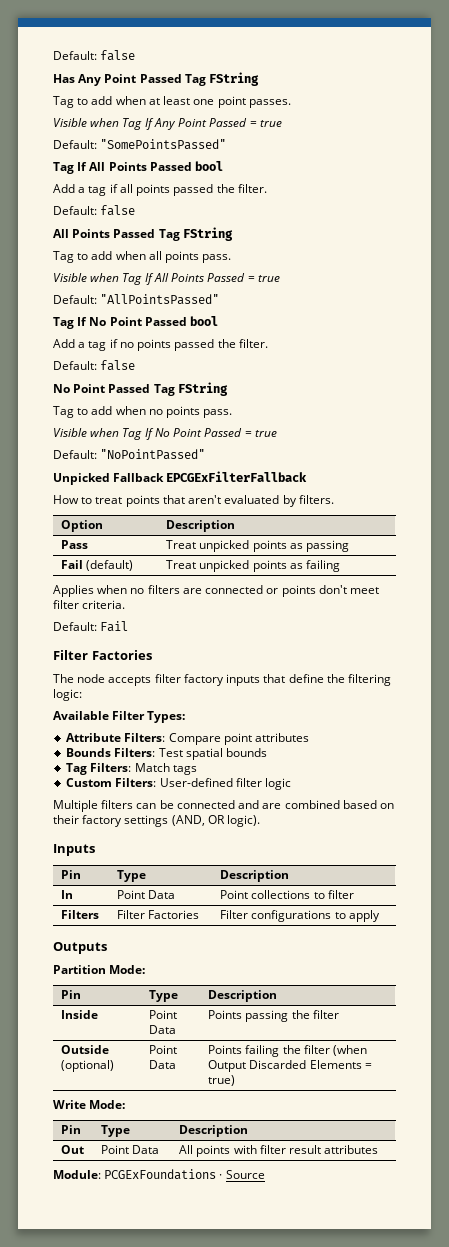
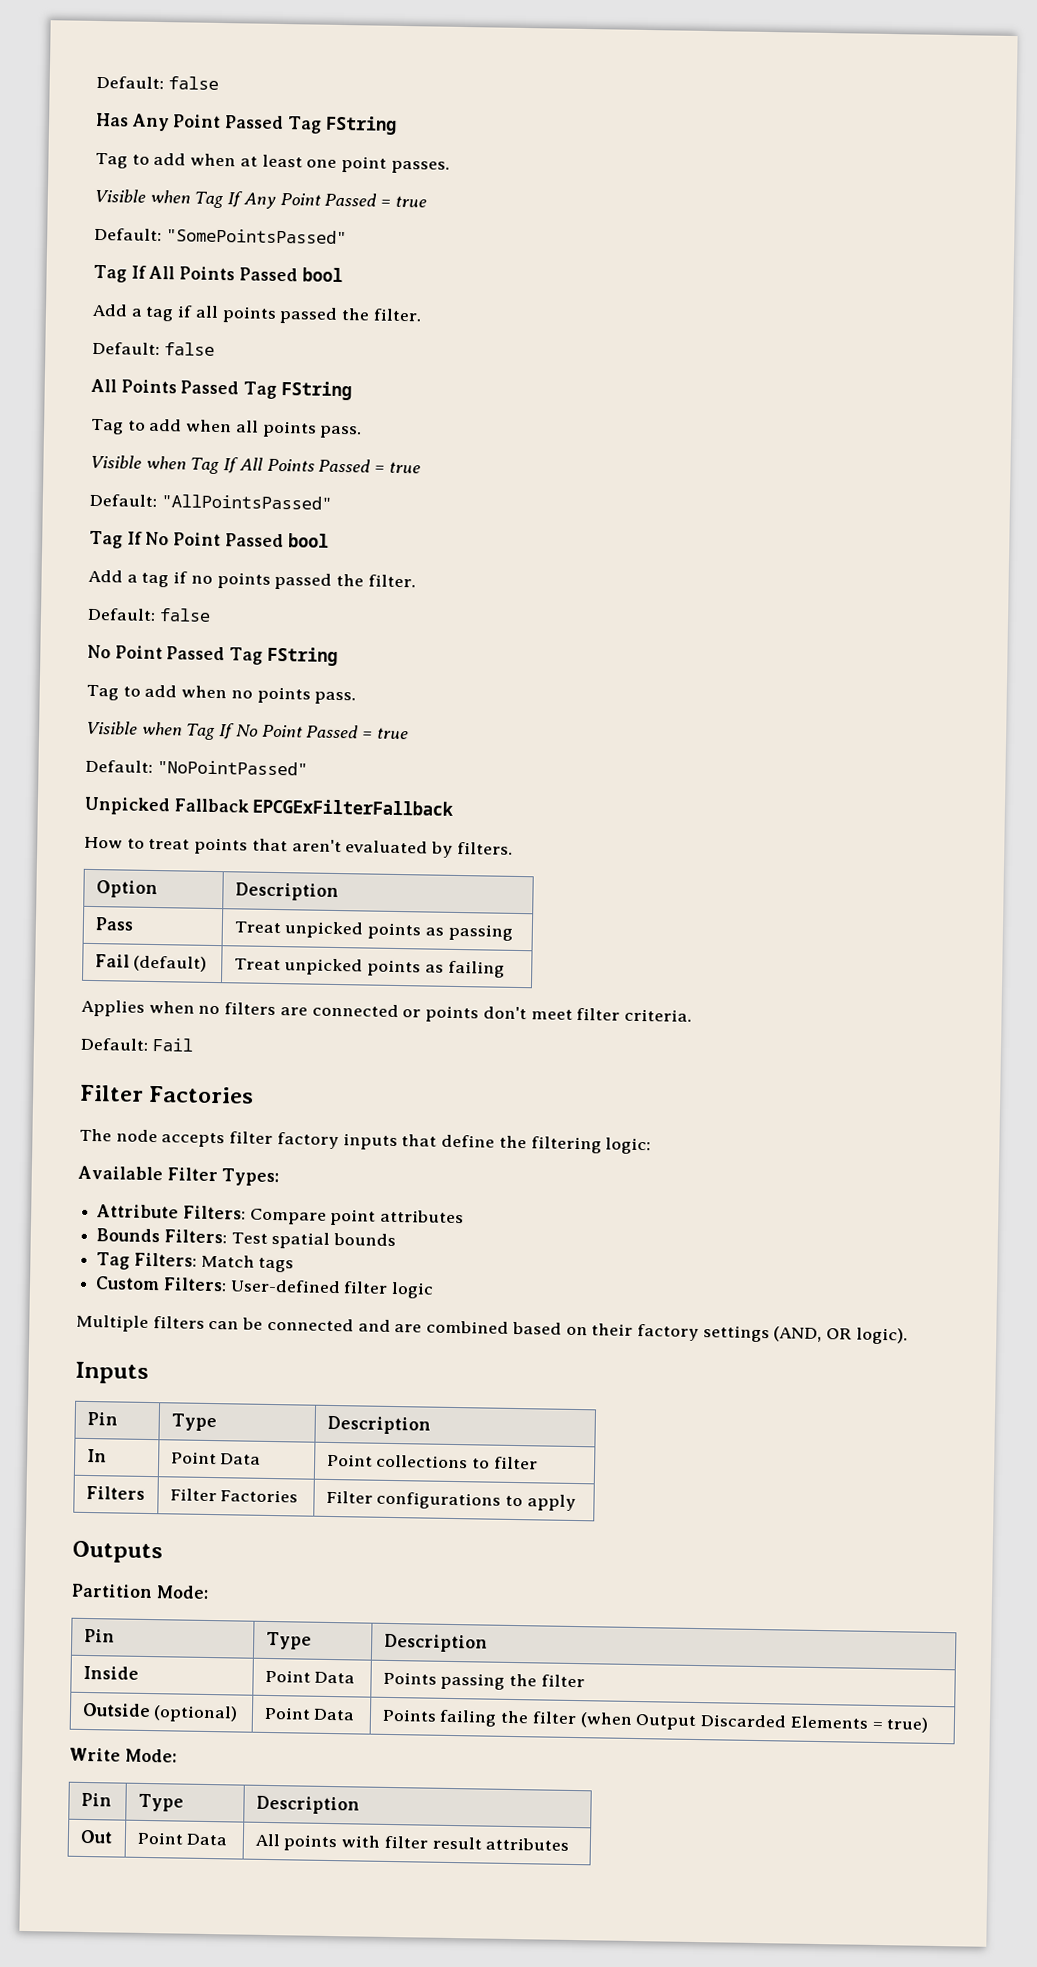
[53,1169,265,1180] // Module: PCGExFoundations · Source -> (570, 1844) none

